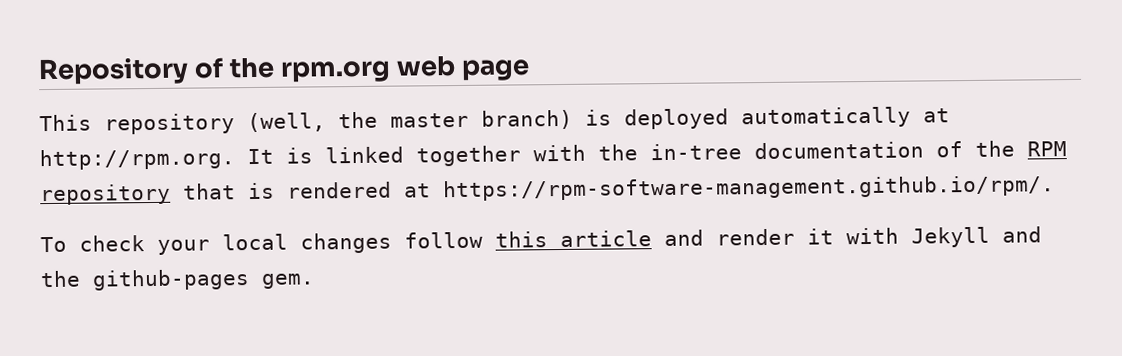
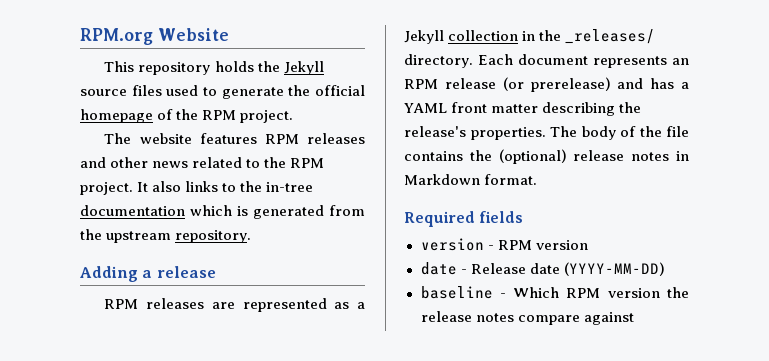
[38,56,531,86] [39,106,950,135] [39,140,1067,171] [40,175,1055,206] [40,226,1042,255] [40,269,315,291] Repository of the rpm.org web page // This repository (well, the master branch) is deployed automatically at http://rpm.org. It is linked together with the in-tree documentation of the RPM repository that is rendered at https://rpm-software-management.github.io/rpm/. // To check your local changes follow this article and render it with Jekyll and the github-pages gem. -> [80,28,229,45] [104,61,324,75] [80,85,365,99] [80,109,294,123] [104,133,366,144] [80,157,325,168] [80,181,314,195] [80,205,365,219] [80,229,252,243] [80,266,216,282] [104,298,365,312] [404,29,656,44] [404,54,689,68] [404,77,689,92] [404,102,642,116] [404,126,689,140] [404,149,689,164] [404,174,538,185] [404,211,524,227] [420,238,588,251] [420,262,665,276] [420,286,689,299] [420,311,634,325] RPM.org Website // This repository holds the Jekyll source files used to generate the official homepage of the RPM project. // The website features RPM releases and other news related to the RPM project. It also links to the in-tree documentation which is generated from the upstream repository. // Adding a release // RPM releases are represented as a Jekyll collection in the _releases/ directory. Each document represents an RPM release (or prerelease) and has a YAML front matter describing the release's properties. The body of the file contains the (optional) release notes in Markdown format. // Required fields // version - RPM version // date - Release date (YYYY-MM-DD) // baseline - Which RPM version the release notes compare against

